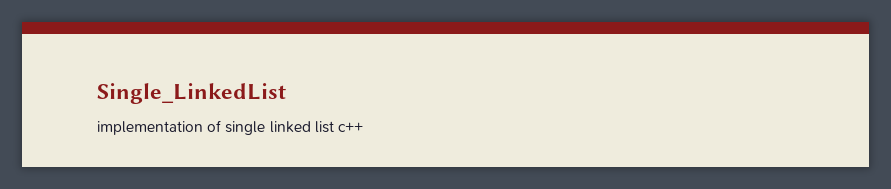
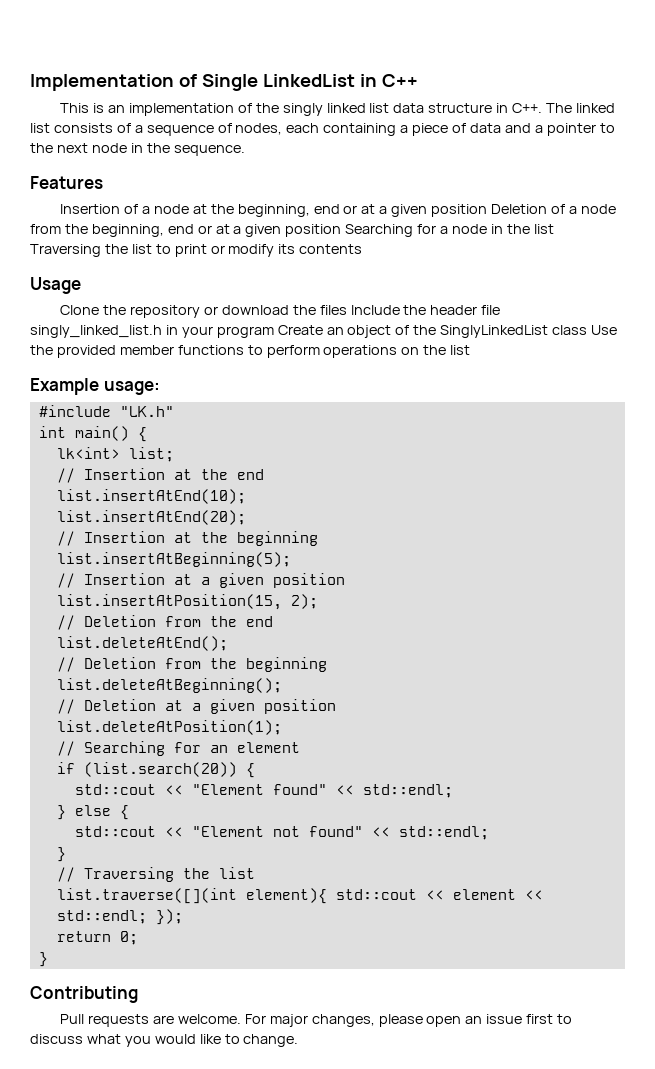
[97,83,286,104] [97,120,363,135] Single_LinkedList // implementation of single linked list c++ -> [30,74,418,91] [60,103,615,116] [30,123,615,136] [30,143,245,156] [30,176,103,189] [60,204,616,217] [30,224,554,237] [30,244,363,257] [30,277,81,294] [60,305,501,318] [30,325,618,338] [30,345,471,358] [30,378,160,395] [38,405,174,417] [38,426,147,442] [56,447,174,462] [56,468,264,483] [56,489,246,504] [56,510,246,525] [56,531,318,546] [56,552,291,567] [56,573,345,588] [56,594,318,610] [56,615,273,630] [56,636,228,651] [56,657,327,672] [56,678,282,693] [56,699,336,714] [56,720,282,735] [56,741,300,756] [56,762,255,778] [74,784,453,798] [56,805,129,820] [74,826,489,840] [56,847,66,862] [56,867,255,882] [56,888,543,904] [56,909,183,925] [56,931,138,945] [38,952,48,967] [30,986,138,1003] [60,1014,573,1027] [30,1034,299,1047] Implementation of Single LinkedList in C++ // This is an implementation of the singly linked list data structure in C++. The linked list consists of a sequence of nodes, each containing a piece of data and a pointer to the next node in the sequence. // Features // Insertion of a node at the beginning, end or at a given position Deletion of a node from the beginning, end or at a given position Searching for a node in the list Traversing the list to print or modify its contents // Usage // Clone the repository or download the files Include the header file singly_linked_list.h in your program Create an object of the SinglyLinkedList class Use the provided member functions to perform operations on the list // Example usage: // #include "LK.h" // int main() { // lk<int> list; // // Insertion at the end // list.insertAtEnd(10); // list.insertAtEnd(20); // // Insertion at the beginning // list.insertAtBeginning(5); // // Insertion at a given position // list.insertAtPosition(15, 2); // // Deletion from the end // list.deleteAtEnd(); // // Deletion from the beginning // list.deleteAtBeginning(); // // Deletion at a given position // list.deleteAtPosition(1); // // Searching for an element // if (list.search(20)) { // std::cout << "Element found" << std::endl; // } else { // std::cout << "Element not found" << std::endl; // } // // Traversing the list // list.traverse([](int element){ std::cout << element << std::endl; }); // return 0; // } // Contributing // Pull requests are welcome. For major changes, please open an issue first to discuss what you would like to change.

